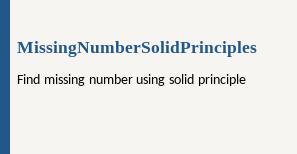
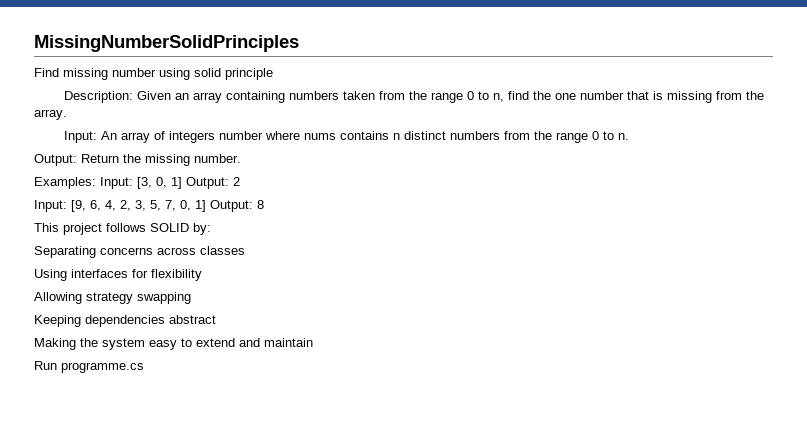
(246, 80) none -> [63,91,764,103] [34,109,67,120] [63,131,629,143] [34,154,241,166] [34,177,240,189] [34,200,264,212] [34,223,211,235] [34,246,245,258] [34,269,202,281] [34,292,191,304] [34,315,216,327] [34,338,313,350] [34,361,144,373] // Description: Given an array containing numbers taken from the range 0 to n, find the one number that is missing from the array. // Input: An array of integers number where nums contains n distinct numbers from the range 0 to n. // Output: Return the missing number. // Examples: Input: [3, 0, 1] Output: 2 // Input: [9, 6, 4, 2, 3, 5, 7, 0, 1] Output: 8 // This project follows SOLID by: // Separating concerns across classes // Using interfaces for flexibility // Allowing strategy swapping // Keeping dependencies abstract // Making the system easy to extend and maintain // Run programme.cs

